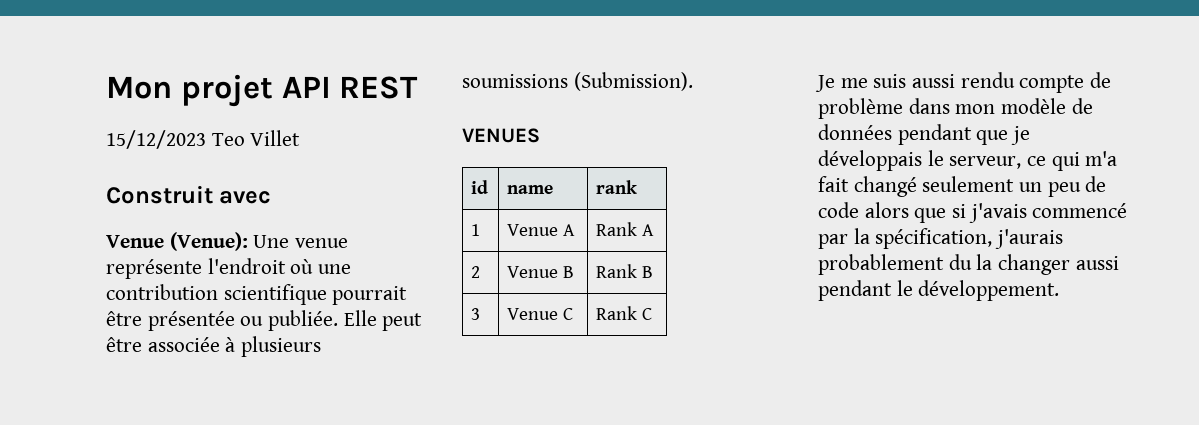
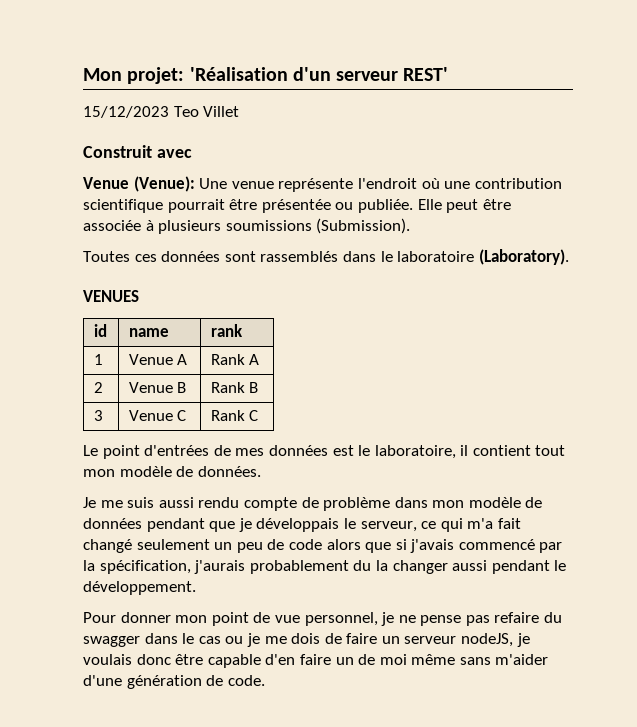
[180,74,419,107] projet API REST -> [127,67,449,84] projet: 'Réalisation d'un serveur REST'
(693, 81) none -> [83,249,569,265] // Toutes ces données sont rassemblés dans le laboratoire (Laboratory).
(653, 314) none -> [83,445,566,459] [83,466,261,477] // Le point d'entrées de mes données est le laboratoire, il contient tout mon modèle de données.
(1060, 290) none -> [83,612,563,626] [83,633,530,647] [83,654,549,668] [83,675,265,689] // Pour donner mon point de vue personnel, je ne pense pas refaire du swagger dans le cas ou je me dois de faire un serveur nodeJS, je voulais donc être capable d'en faire un de moi même sans m'aider d'une génération de code.

